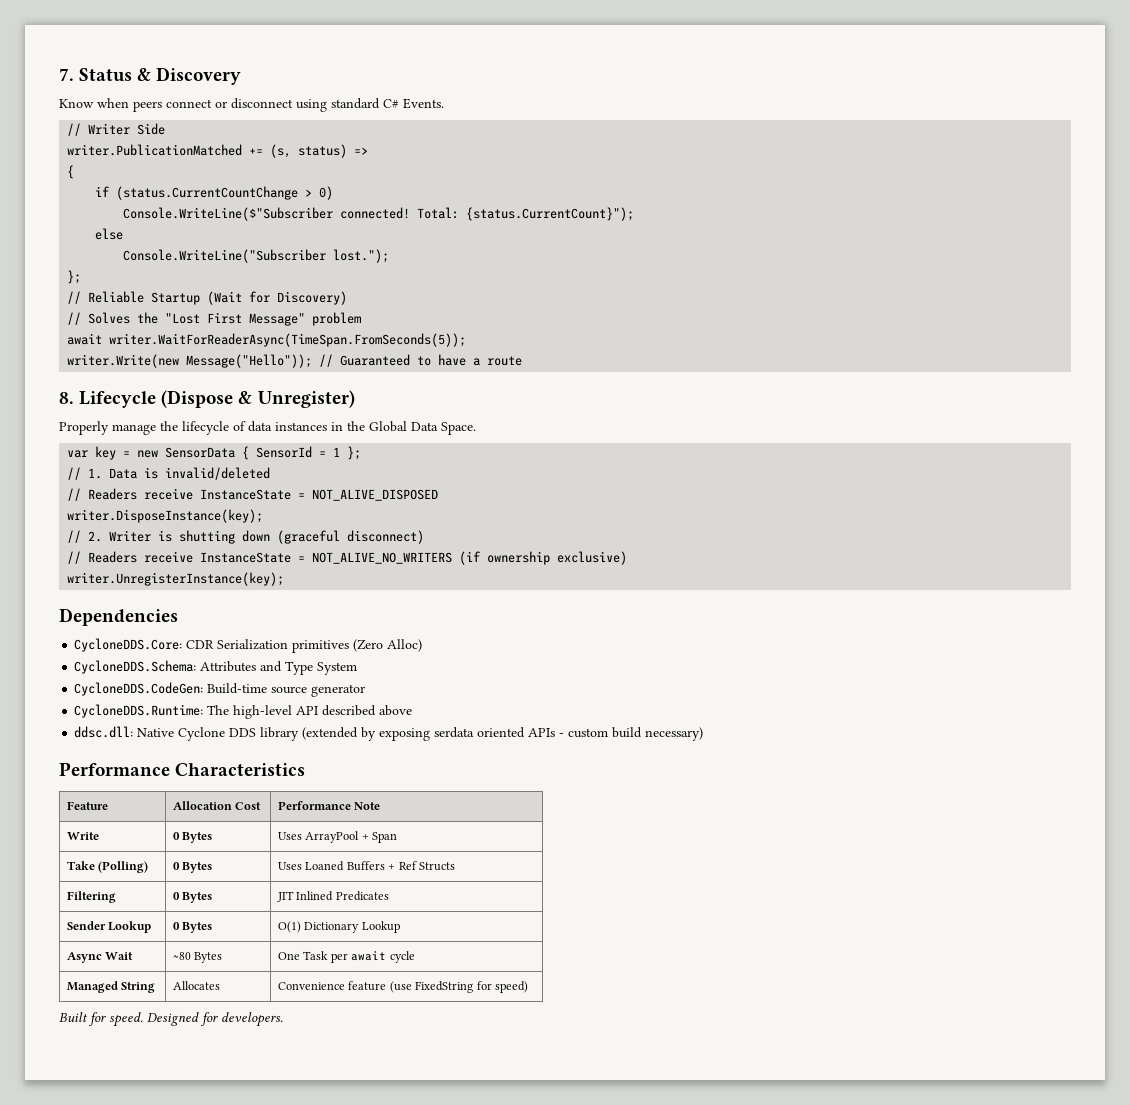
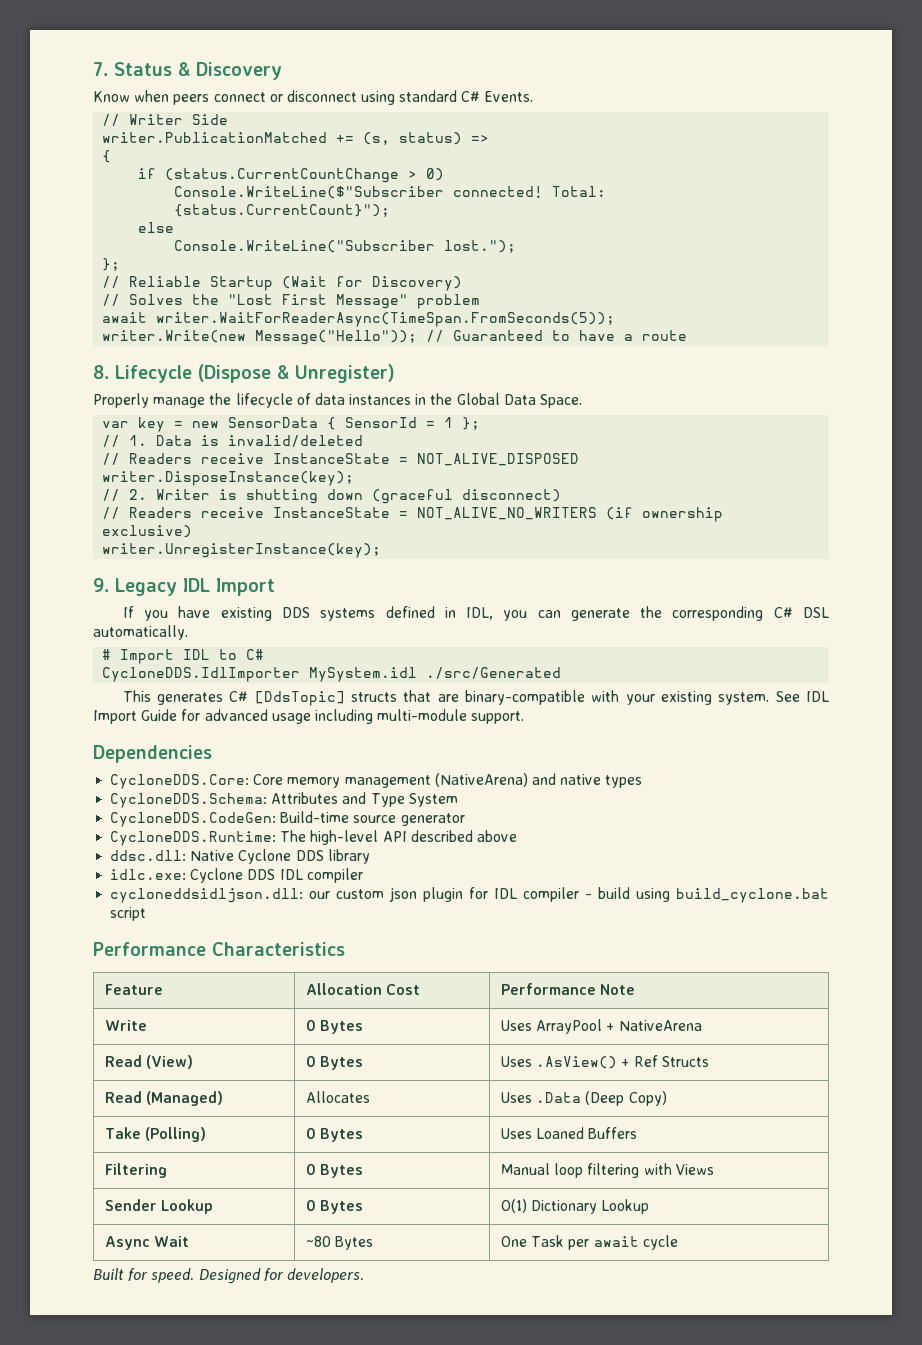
[59,608,178,626] [74,638,423,653] Dependencies // CycloneDDS.Core: CDR Serialization primitives (Zero Alloc) -> [93,578,275,596] [122,606,830,621] [93,625,188,640] [102,649,265,664] [102,667,562,682] [122,690,830,706] [93,709,525,724] [93,745,212,763] [110,773,643,789] 9. Legacy IDL Import // If you have existing DDS systems defined in IDL, you can generate the corresponding C# DSL automatically. // # Import IDL to C# // CycloneDDS.IdlImporter MySystem.idl ./src/Generated // This generates C# [DdsTopic] structs that are binary-compatible with your existing system. See IDL Import Guide for advanced usage including multi-module support. // Dependencies // CycloneDDS.Core: Core memory management (NativeArena) and native types
[302,727,704,741] (extended by exposing serdata oriented APIs - custom build necessary) -> [110,868,363,883] [110,887,829,903] [110,907,147,921] // idlc.exe: Cyclone DDS IDL compiler // cycloneddsidljson.dll: our custom json plugin for IDL compiler - build using build_cyclone.bat script
[372,832,398,843] Span -> [618,1020,702,1031] [105,1055,194,1069] [306,1056,364,1070] [501,1055,709,1069] [105,1091,224,1106] [306,1091,371,1103] [501,1091,667,1106] NativeArena // Read (View) | 0 Bytes | Uses .AsView() + Ref Structs // Read (Managed) | Allocates | Uses .Data (Deep Copy)
[388,861,455,871] + Ref Structs -> (638, 1133) none
[277,891,389,902] JIT Inlined Predicates -> [501,1163,714,1178] Manual loop filtering with Views
[67,981,156,993] [173,981,221,990] [278,981,528,993] // Managed String | Allocates | Convenience feature (use FixedString for speed) -> (678, 1242) none

